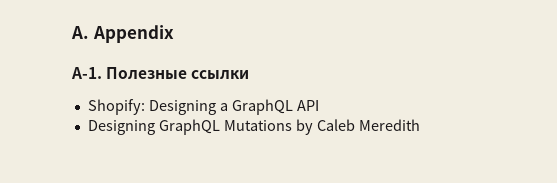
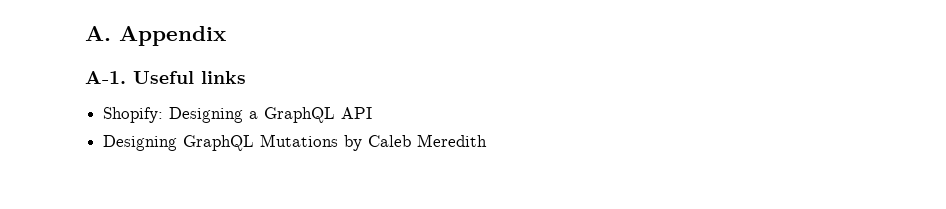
[106,67,250,79] Полезные ссылки -> [133,71,246,84] Useful links

